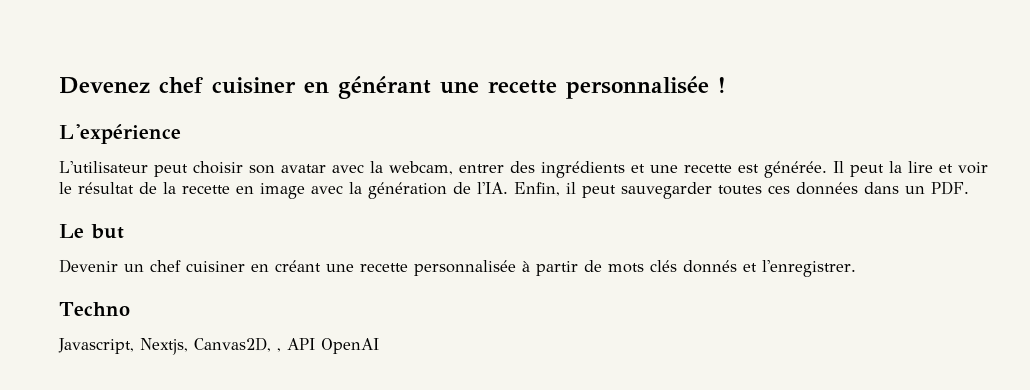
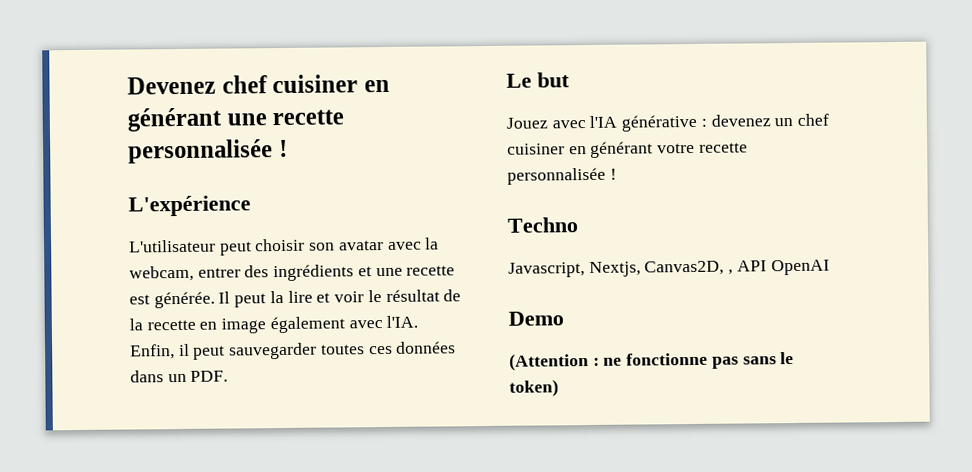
[311,182,471,199] avec la génération de -> [269,316,383,334] également avec
[59,259,856,277] Devenir un chef cuisiner en créant une recette personnalisée à partir de mots clés donnés et l'enregistrer. -> [506,113,830,132] [507,141,748,158] [507,167,617,185] Jouez avec l'IA générative : devenez un chef cuisiner en générant votre recette personnalisée !
(379, 346) none -> [508,311,564,326] [509,351,795,371] [509,379,559,397] // Demo // (Attention : ne fonctionne pas sans le token)

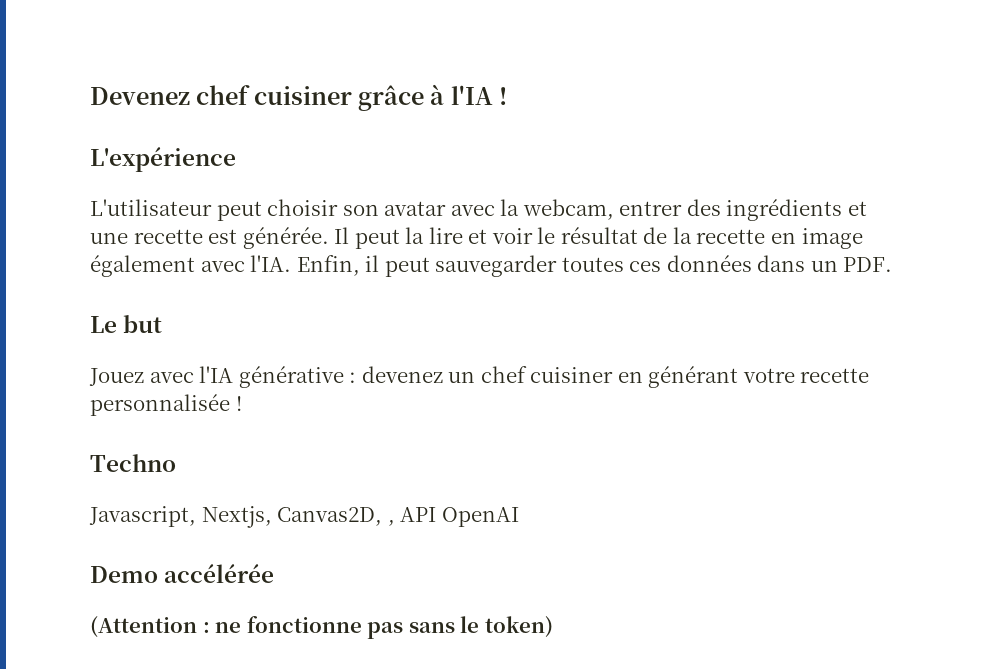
[363,79,390,93] [127,107,345,132] [128,139,273,164] en générant une recette personnalisée -> [358,84,493,111] grâce à l'IA
(564, 318) none -> [164,564,275,583] accélérée

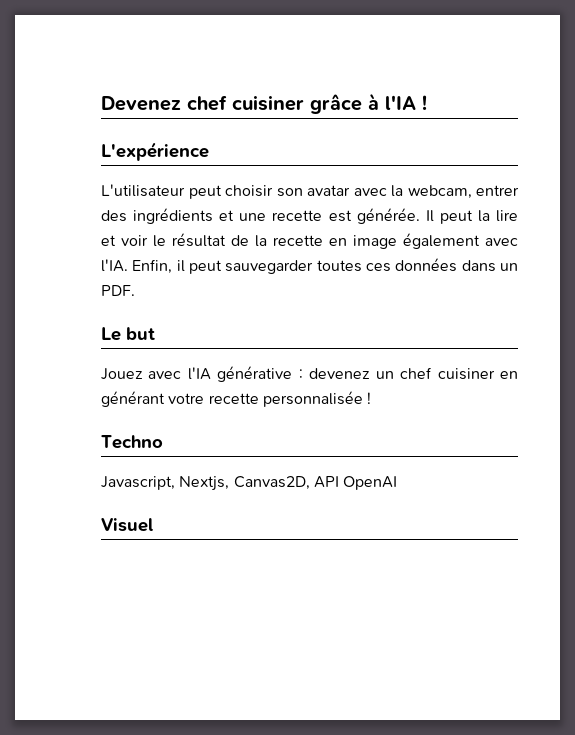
[387,520,395,526] , -> (310, 483) none
[90,564,275,583] [90,616,553,639] Demo accélérée // (Attention : ne fonctionne pas sans le token) -> [101,518,153,532] Visuel

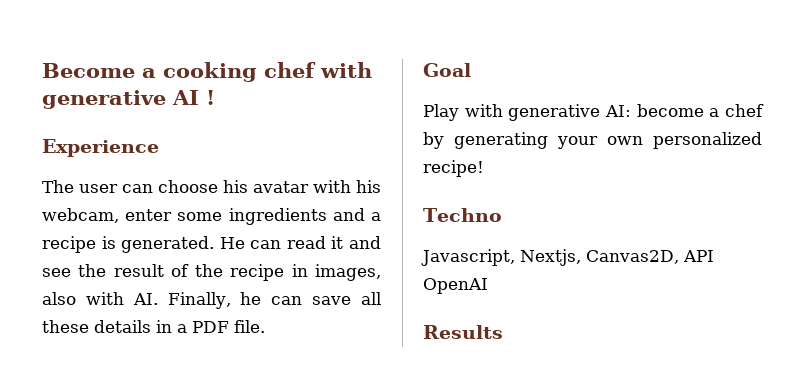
[101,93,427,114] [101,142,209,161] [101,184,519,199] [101,208,518,224] [101,233,518,249] [101,258,518,274] [101,285,135,296] [101,327,155,341] [101,366,518,382] [101,391,372,407] Devenez chef cuisiner grâce à l'IA ! // L'expérience // L'utilisateur peut choisir son avatar avec la webcam, entrer des ingrédients et une recette est générée. Il peut la lire et voir le résultat de la recette en image également avec l'IA. Enfin, il peut sauvegarder toutes ces données dans un PDF. // Le but // Jouez avec l'IA générative : devenez un chef cuisiner en générant votre recette personnalisée ! -> [42,62,372,82] [42,90,215,109] [42,139,159,157] [42,180,381,193] [42,208,381,225] [42,236,381,253] [42,264,381,281] [42,292,381,309] [42,320,265,333] [423,63,471,77] [423,104,764,121] [423,132,762,149] [423,160,484,177] Become a cooking chef with generative AI ! // Experience // The user can choose his avatar with his webcam, enter some ingredients and a recipe is generated. He can read it and see the result of the recipe in images, also with AI. Finally, he can save all these details in a PDF file. // Goal // Play with generative AI: become a chef by generating your own personalized recipe!
[101,518,153,532] Visuel -> [423,325,503,339] Results

